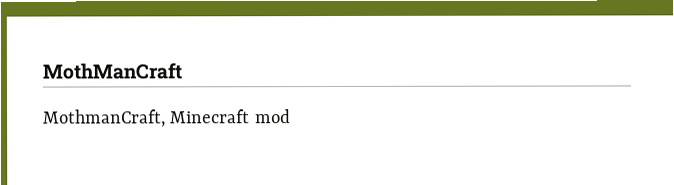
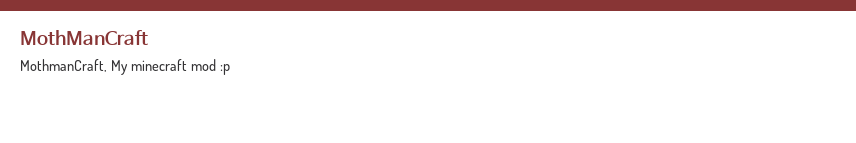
[170,109,291,124] Minecraft mod -> [110,59,230,75] My minecraft mod :p

